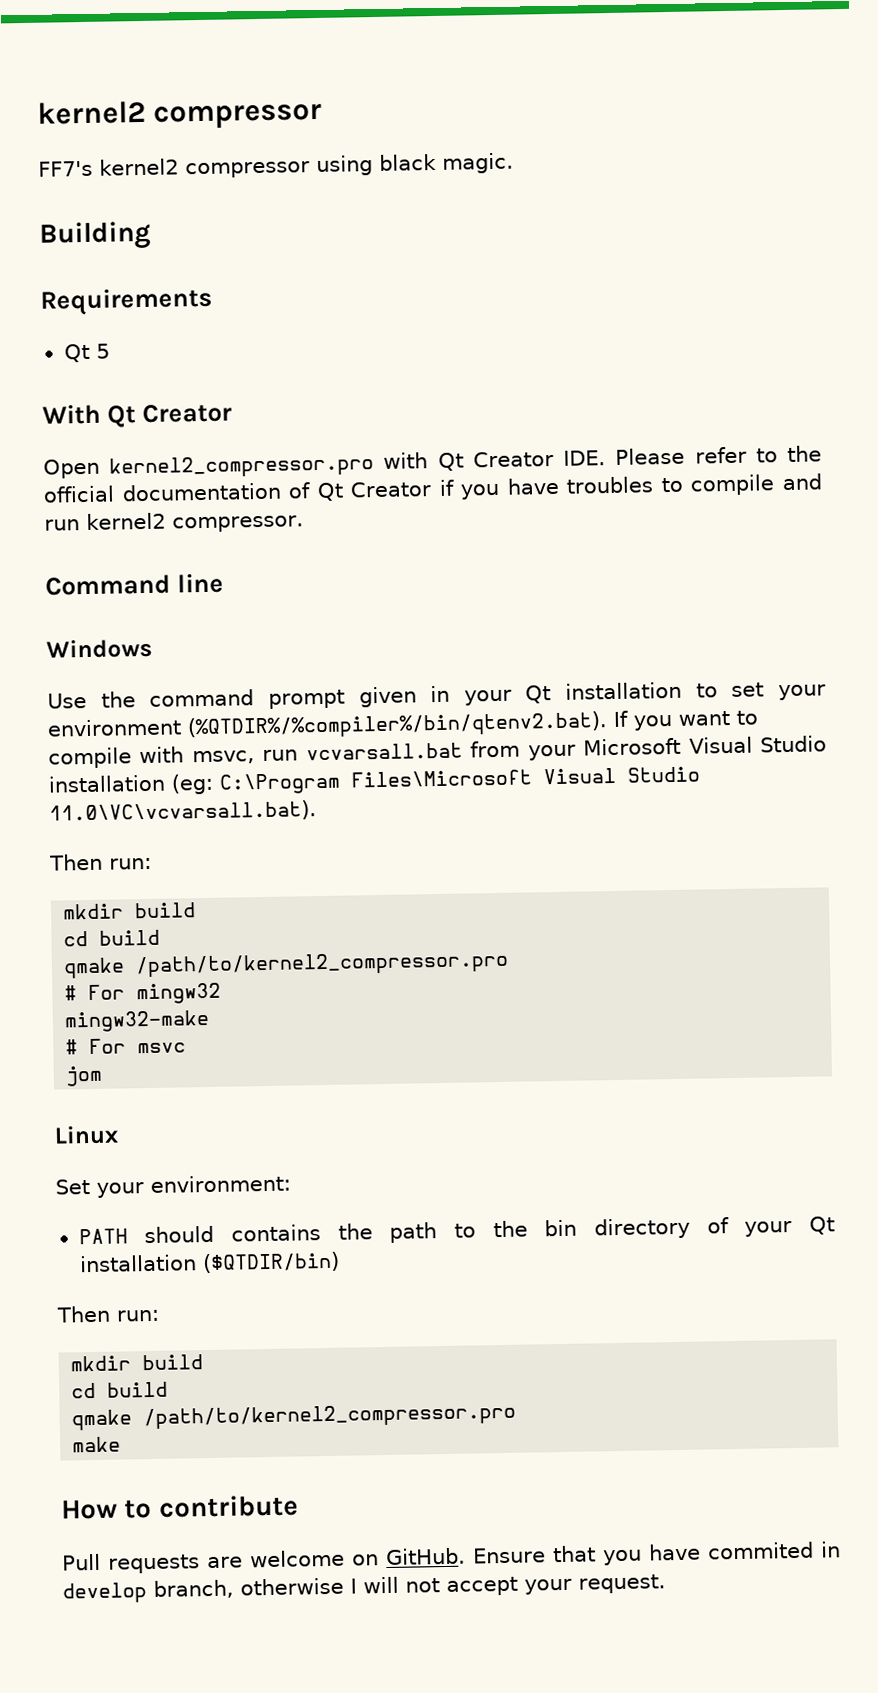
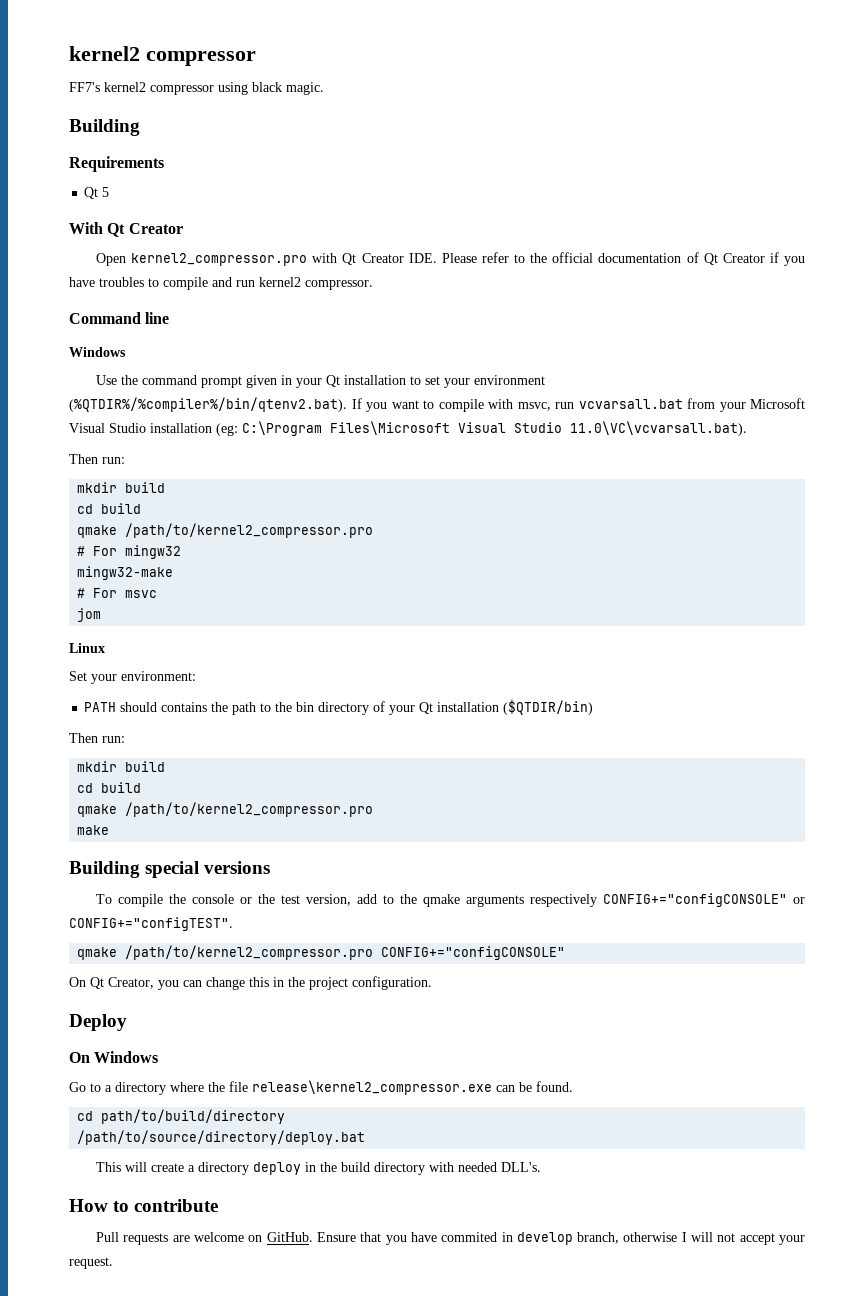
(122, 1444) none -> [69,861,271,878] [96,893,805,907] [69,917,233,931] [77,945,566,960] [69,976,432,990] [69,1014,127,1031] [69,1051,159,1063] [69,1080,573,1095] [77,1109,286,1124] [77,1130,366,1145] [96,1162,542,1175] // Building special versions // To compile the console or the test version, add to the qmake arguments respectively CONFIG+="configCONSOLE" or CONFIG+="configTEST". // qmake /path/to/kernel2_compressor.pro CONFIG+="configCONSOLE" // On Qt Creator, you can change this in the project configuration. // Deploy // On Windows // Go to a directory where the file release\kernel2_compressor.exe can be found. // cd path/to/build/directory // /path/to/source/directory/deploy.bat // This will create a directory deploy in the build directory with needed DLL's.

